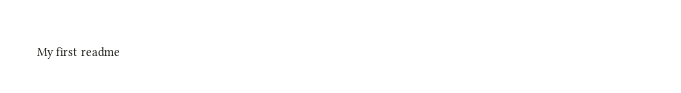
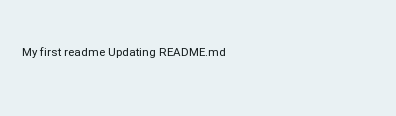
(120, 52) none -> [108,48,227,58] Updating README.md

